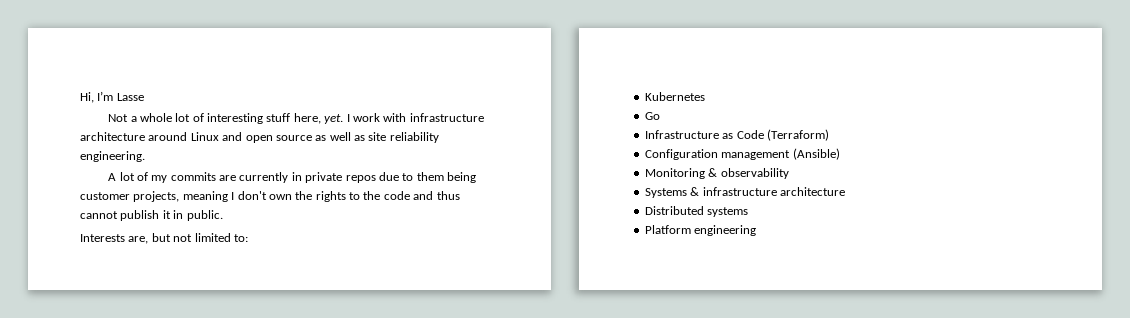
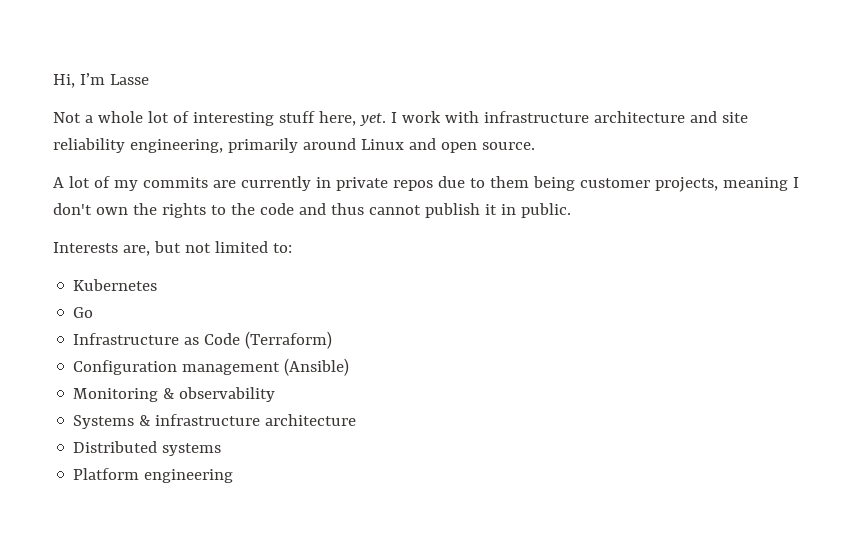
[148,132,439,143] [80,151,145,162] around Linux and open source as well as site reliability engineering. -> [689,111,748,123] [53,138,535,153] and site reliability engineering, primarily around Linux and open source.

